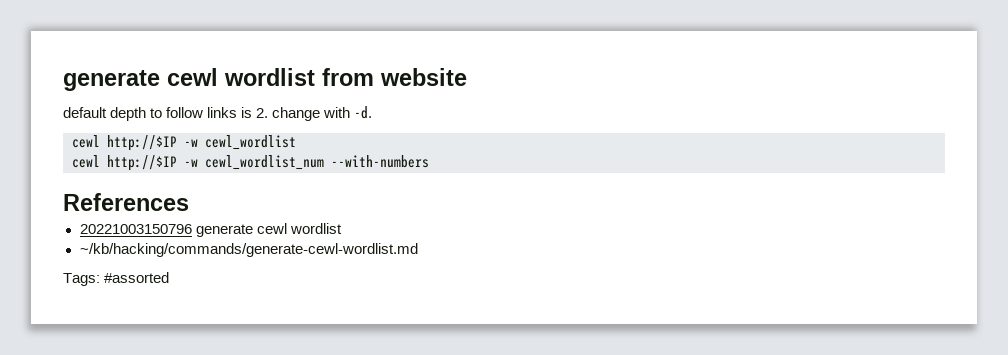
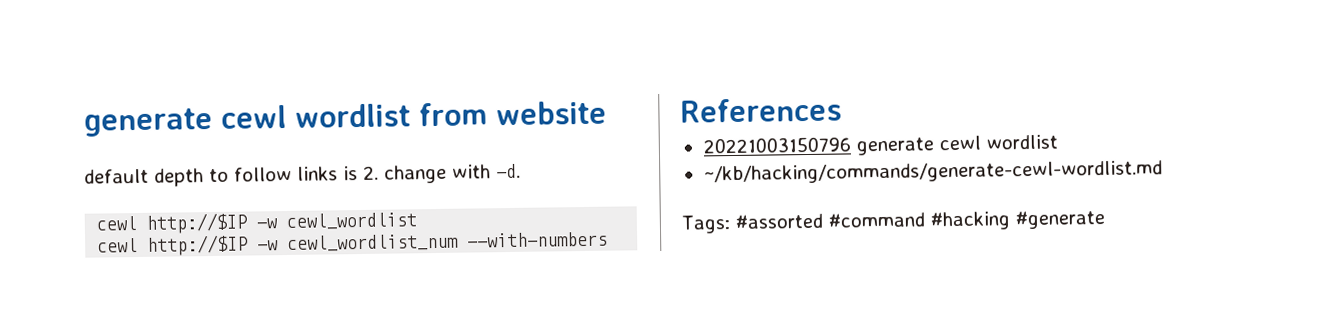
(170, 277) none -> [827,210,1106,231] #command #hacking #generate

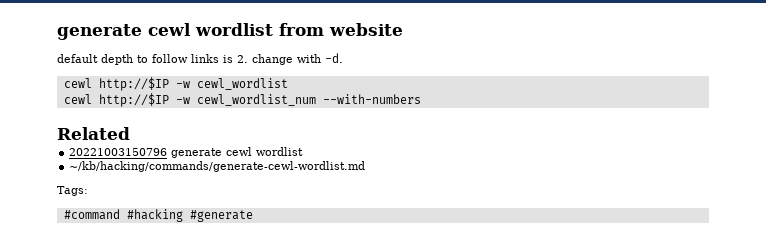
[680,97,842,123] References -> [57,127,130,140] Related
[734,213,823,229] #assorted -> (88, 191) //

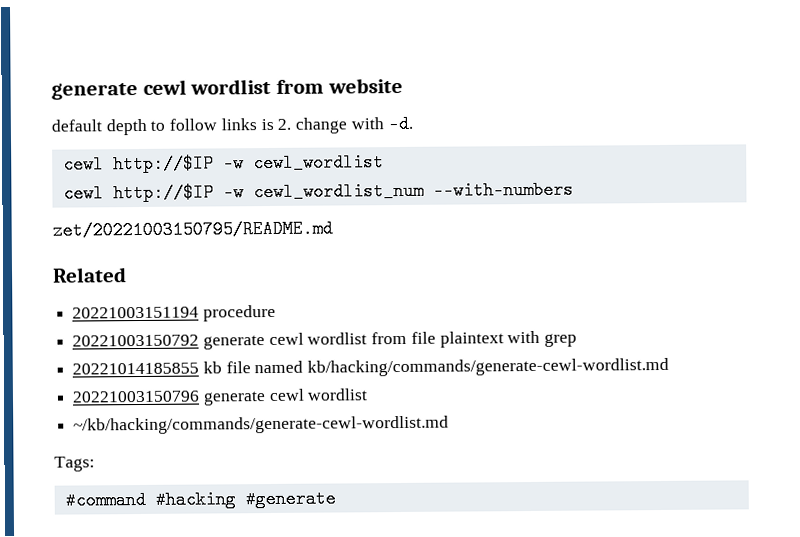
(421, 99) none -> [52,219,333,240] // zet/20221003150795/README.md
(130, 133) none -> [72,304,276,322] [72,330,578,350] [72,357,670,377] // 20221003151194 procedure // 20221003150792 generate cewl wordlist from file plaintext with grep // 20221014185855 kb file named kb/hacking/commands/generate-cewl-wordlist.md

